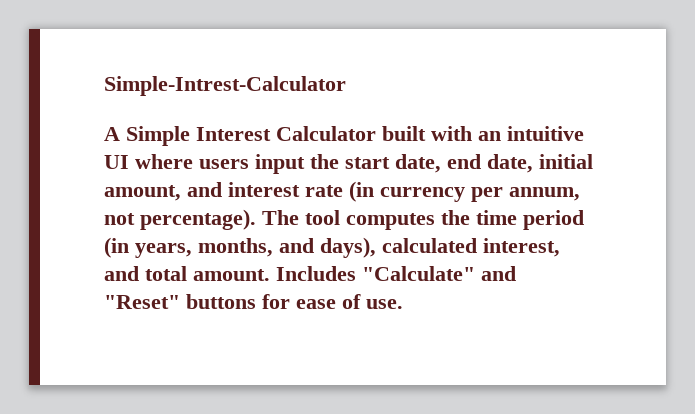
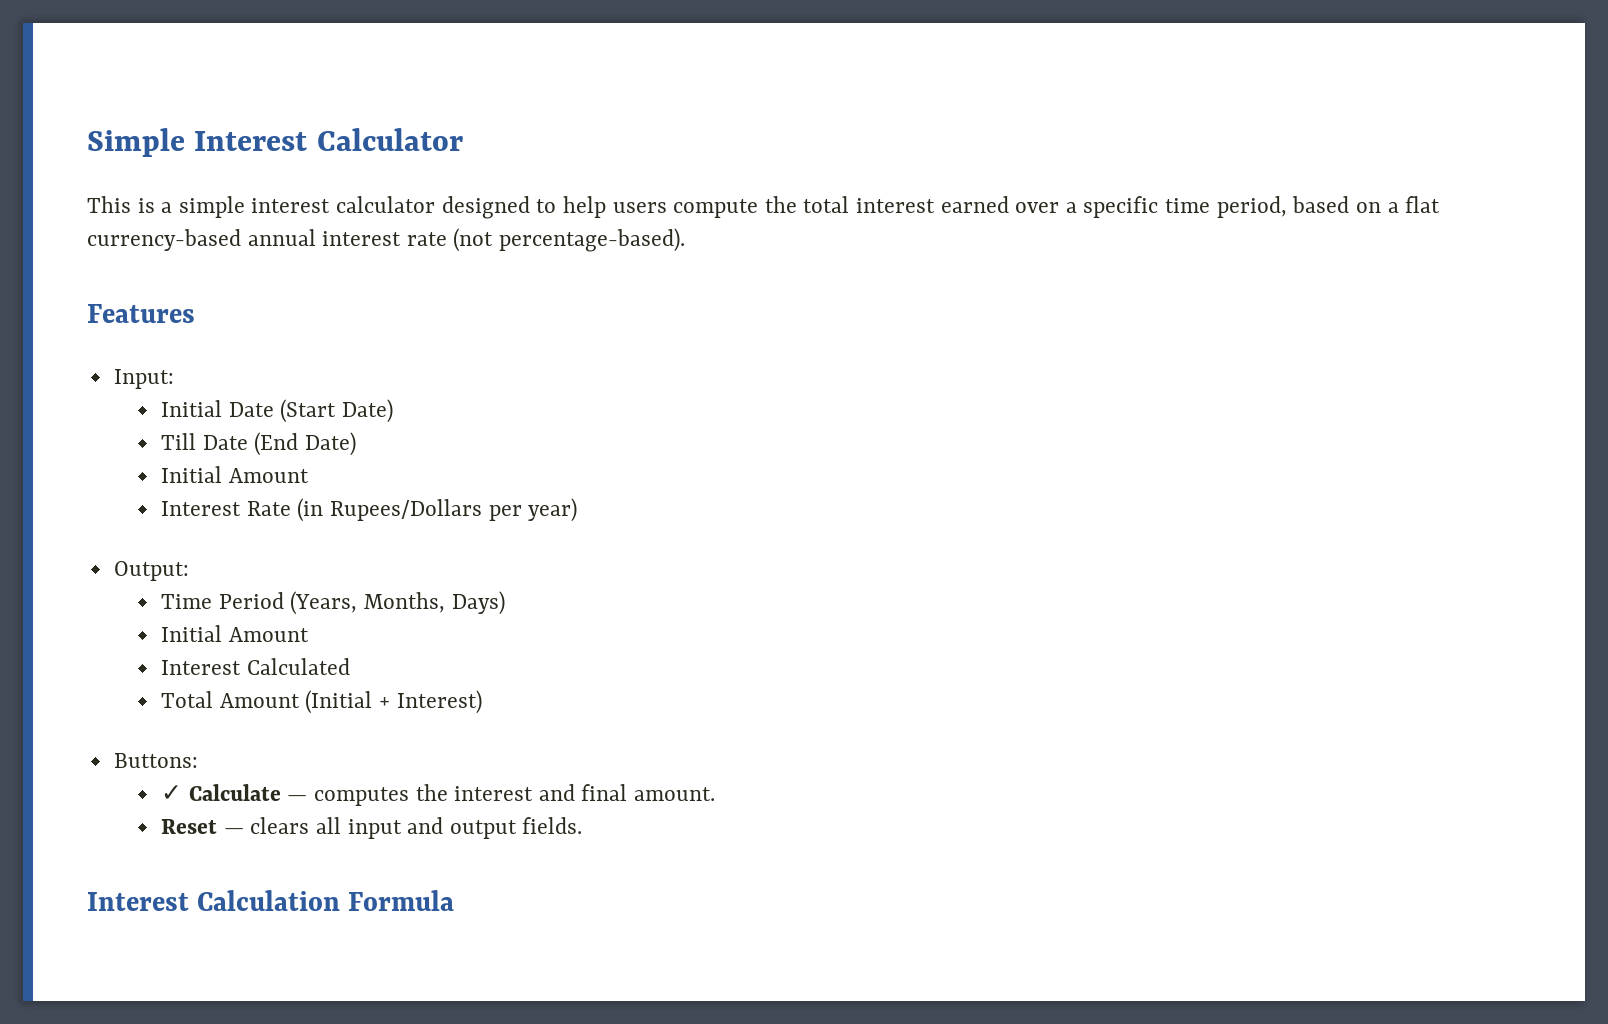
[104,76,346,96] [104,127,120,141] Simple-Intrest-Calculator // A -> (87, 142) none
[382,126,584,141] [104,154,593,174] [104,181,580,202] [104,209,584,230] [104,237,560,258] [104,266,516,281] [104,294,403,309] built with an intuitive UI where users input the start date, end date, initial amount, and interest rate (in currency per annum, not percentage). The tool computes the time period (in years, months, and days), calculated interest, and total amount. Includes "Calculate" and "Reset" buttons for ease of use. -> [87,196,1441,219] [87,228,686,252] [87,304,195,323] [113,369,174,389] [161,399,394,423] [161,432,357,456] [161,466,309,483] [161,498,578,522] [113,561,189,581] [161,591,505,615] [161,625,309,642] [161,658,350,675] [161,690,482,714] [113,753,198,768] [161,784,716,806] [161,817,583,839] [87,890,455,911] // This is a simple interest calculator designed to help users compute the total interest earned over a specific time period, based on a flat currency-based annual interest rate (not percentage-based). // Features // Input: // Initial Date (Start Date) // Till Date (End Date) // Initial Amount // Interest Rate (in Rupees/Dollars per year) // Output: // Time Period (Years, Months, Days) // Initial Amount // Interest Calculated // Total Amount (Initial + Interest) // Buttons: // ✓ Calculate — computes the interest and final amount. // Reset — clears all input and output fields. // Interest Calculation Formula

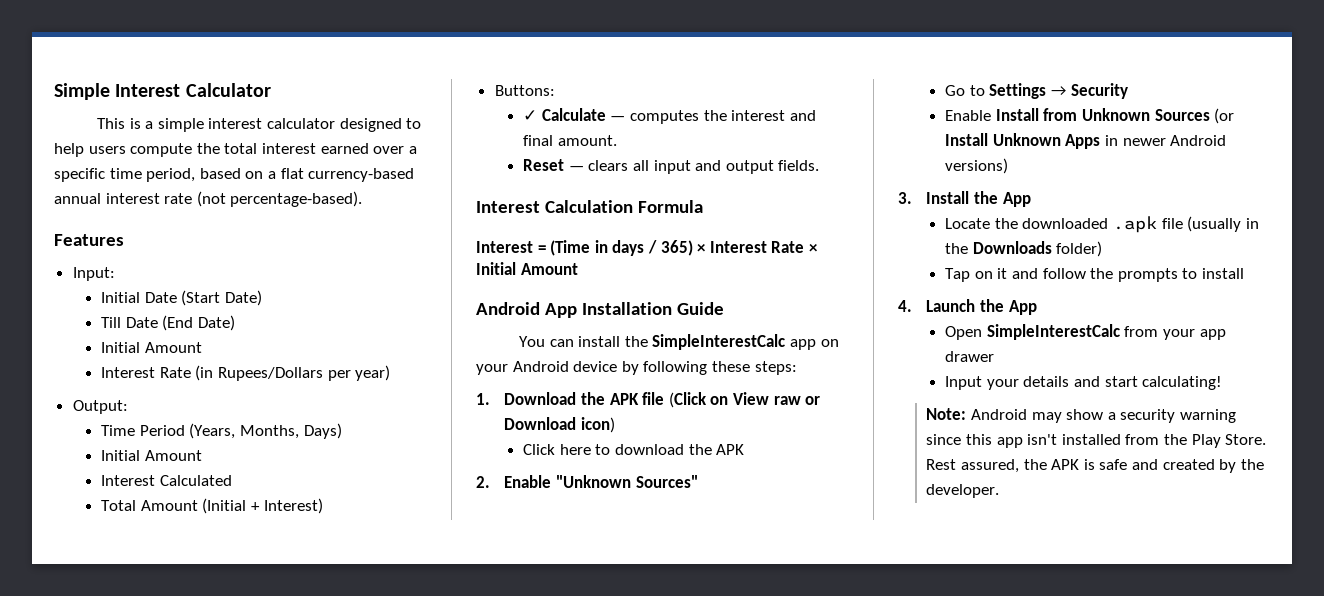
(455, 900) none -> [476,240,818,256] [476,262,578,275] [476,302,724,318] [519,334,839,350] [476,361,797,375] [476,392,821,408] [504,417,616,433] [523,444,745,455] [476,475,698,488] [945,83,1128,99] [945,108,1235,124] [945,133,1227,149] [945,158,1009,174] [898,191,1031,207] [945,216,1259,233] [945,241,1103,257] [945,268,1244,282] [898,299,1037,315] [945,324,1226,340] [945,351,995,362] [945,376,1223,390] [926,408,1236,423] [926,434,1267,448] [926,459,1264,473] [926,484,1000,498] // Interest = (Time in days / 365) × Interest Rate × Initial Amount // Android App Installation Guide // You can install the SimpleInterestCalc app on your Android device by following these steps: // 1. Download the APK file (Click on View raw or Download icon) // Click here to download the APK // 2. Enable "Unknown Sources" // Go to Settings → Security // Enable Install from Unknown Sources (or Install Unknown Apps in newer Android versions) // 3. Install the App // Locate the downloaded .apk file (usually in the Downloads folder) // Tap on it and follow the prompts to install // 4. Launch the App // Open SimpleInterestCalc from your app drawer // Input your details and start calculating! // Note: Android may show a security warning since this app isn't installed from the Play Store. Rest assured, the APK is safe and created by the developer.

